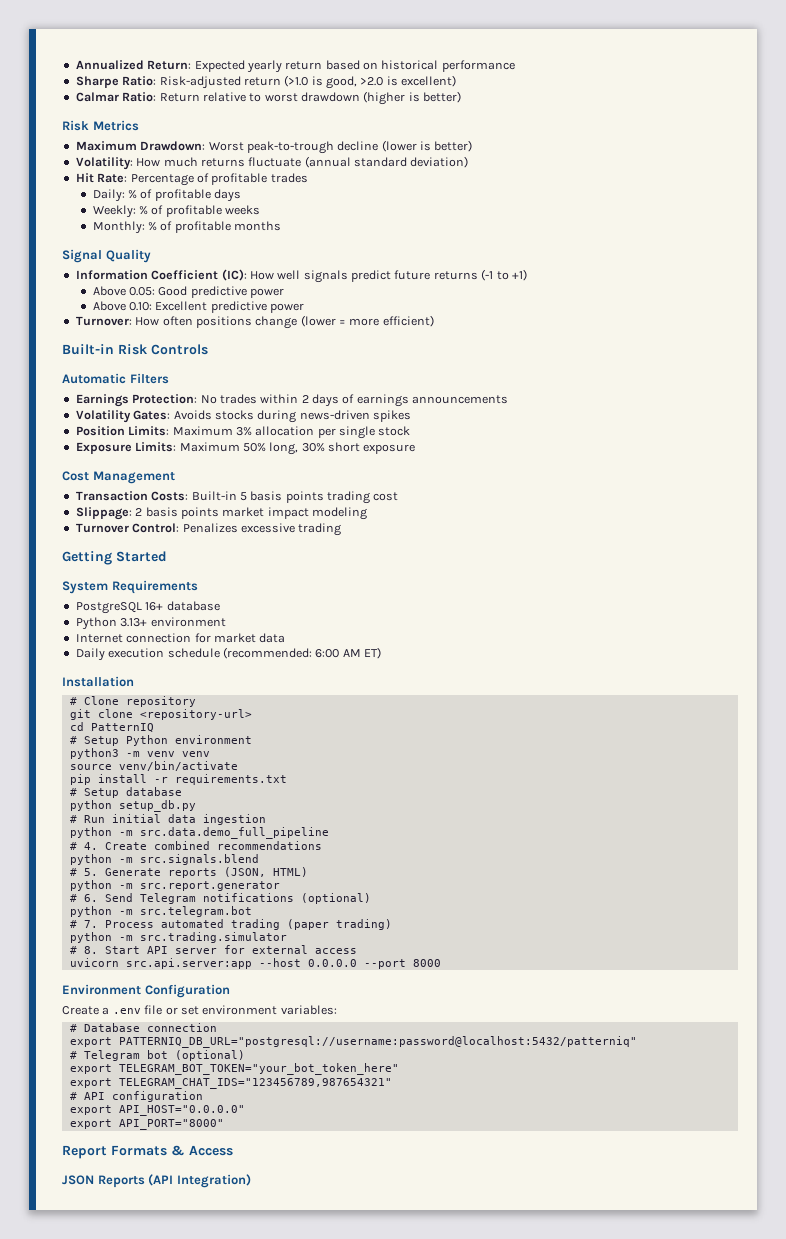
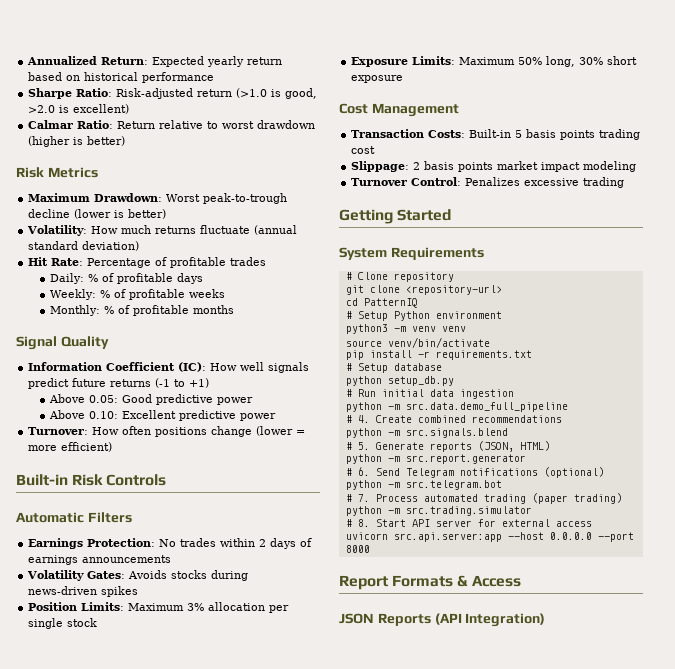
[75,601,220,614] [75,617,226,630] [75,633,286,643] [75,647,381,661] [62,676,134,687] // PostgreSQL 16+ database // Python 3.13+ environment // Internet connection for market data // Daily execution schedule (recommended: 6:00 AM ET) // Installation -> (484, 253) none
[62,984,230,998] [62,1005,337,1015] [69,1023,217,1032] [69,1036,637,1048] [69,1050,245,1061] [69,1063,399,1075] [69,1078,392,1089] [69,1091,203,1102] [69,1105,245,1116] [69,1119,224,1130] // Environment Configuration // Create a .env file or set environment variables: // # Database connection // export PATTERNIQ_DB_URL="postgresql://username:password@localhost:5432/patterniq" // # Telegram bot (optional) // export TELEGRAM_BOT_TOKEN="your_bot_token_here" // export TELEGRAM_CHAT_IDS="123456789,987654321" // # API configuration // export API_HOST="0.0.0.0" // export API_PORT="8000" -> (370, 549) none

